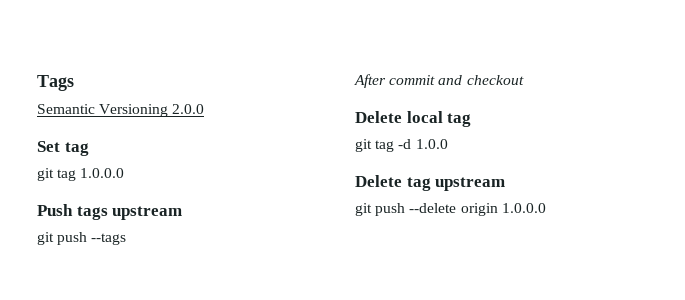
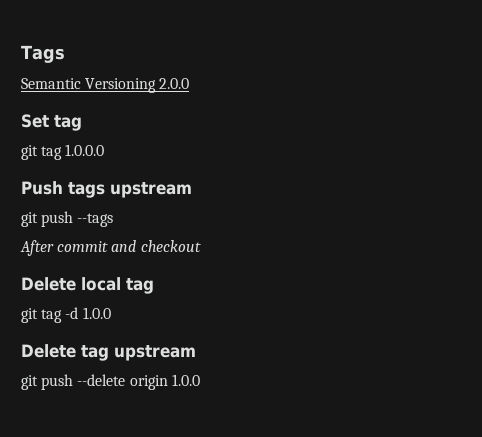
[501,203,546,213] 1.0.0.0 -> [171,374,200,386] 1.0.0

